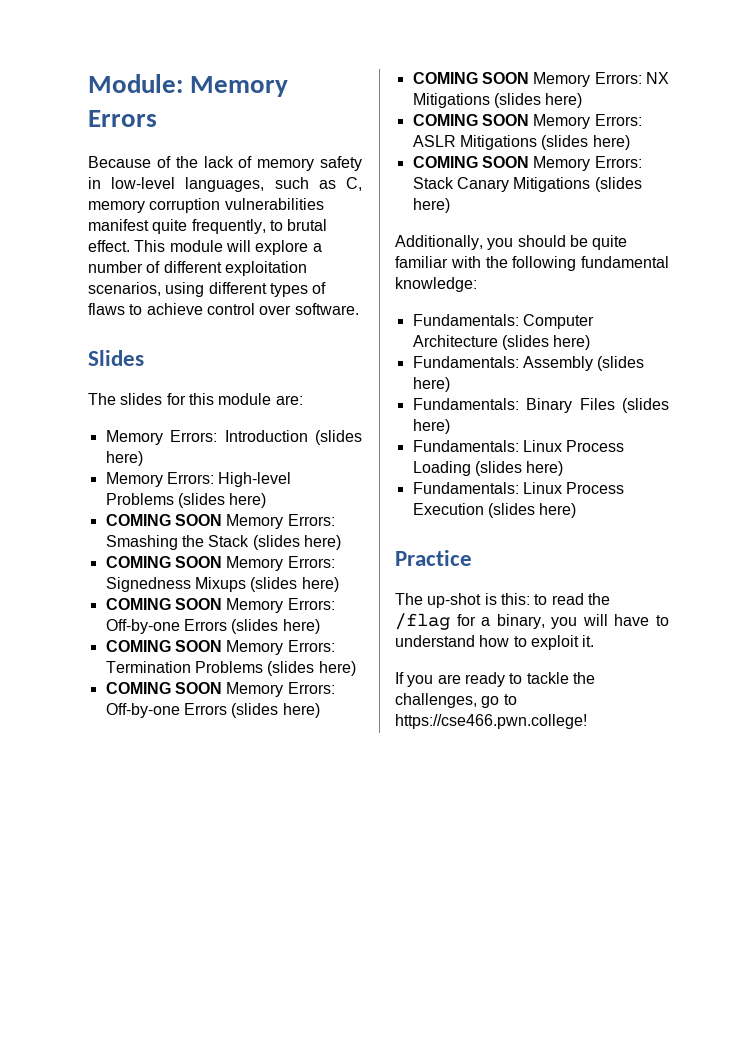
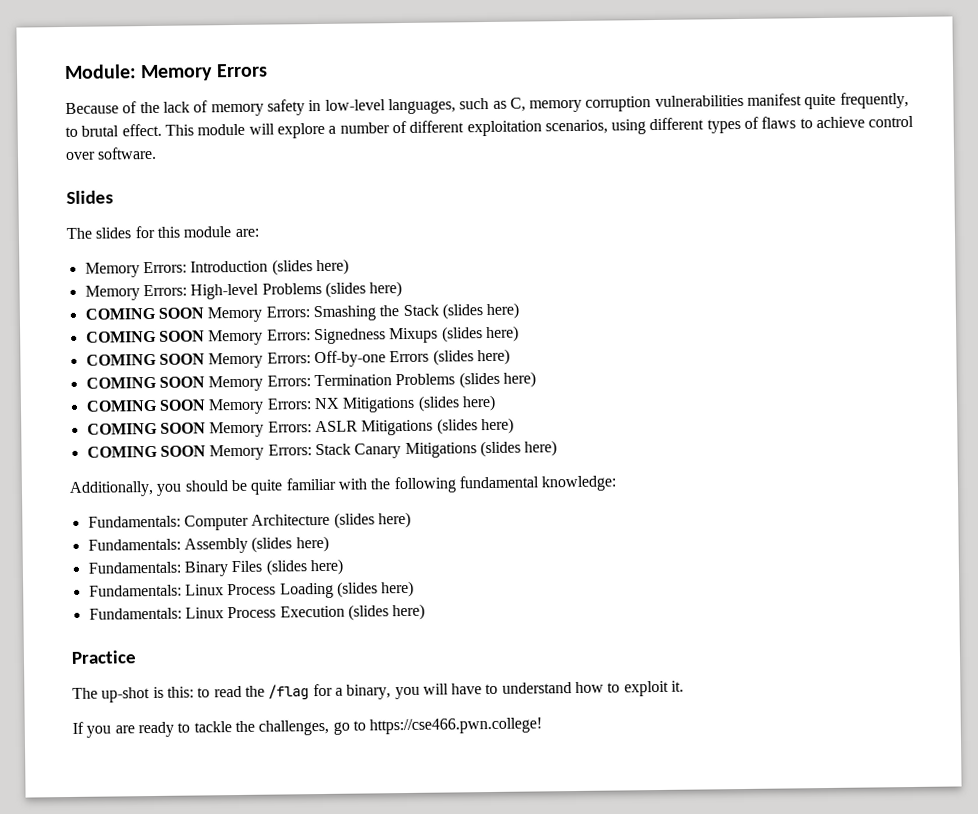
[105,682,335,697] [105,703,320,718] // COMING SOON Memory Errors: Off-by-one Errors (slides here) -> (536, 379) none

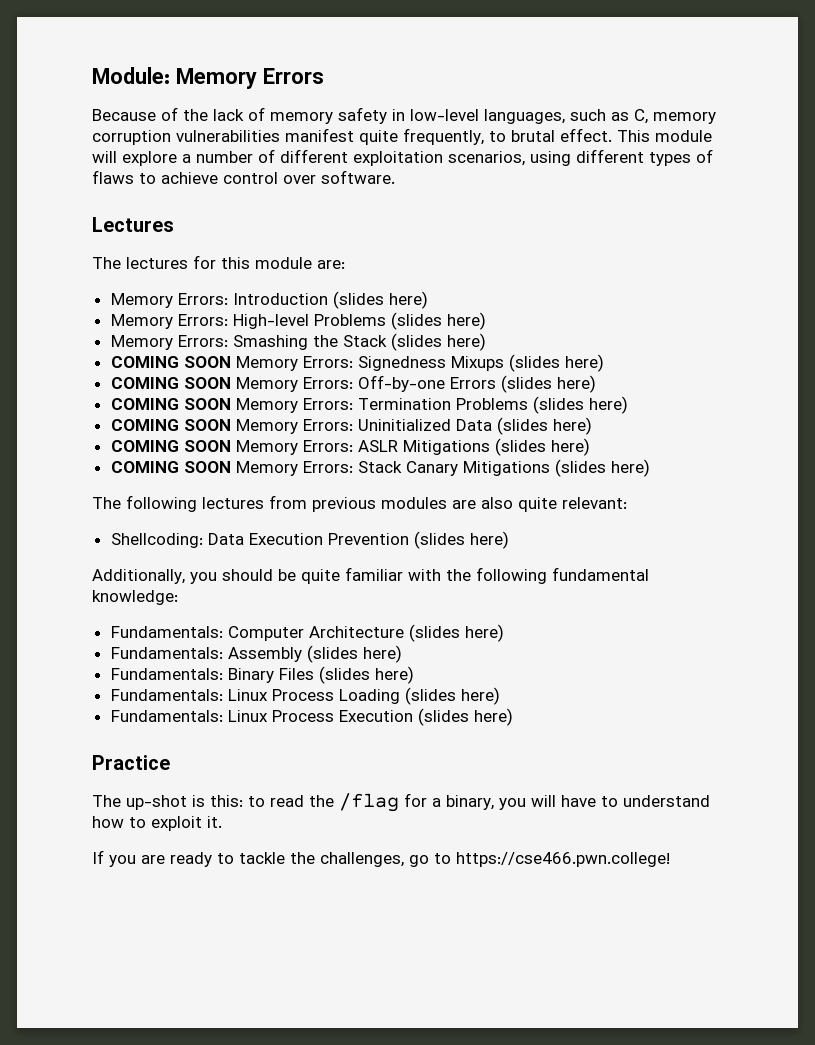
[66,190,114,204] [66,227,132,239] Slides // The slides -> [92,217,174,232] [92,257,188,269] Lectures // The lectures
[84,307,204,320] COMING SOON -> (486, 321) none
[313,396,416,413] NX Mitigations -> [357,419,492,431] Uninitialized Data
(558, 448) none -> [92,495,627,512] [110,531,509,549] // The following lectures from previous modules are also quite relevant: // Shellcoding: Data Execution Prevention (slides here)

